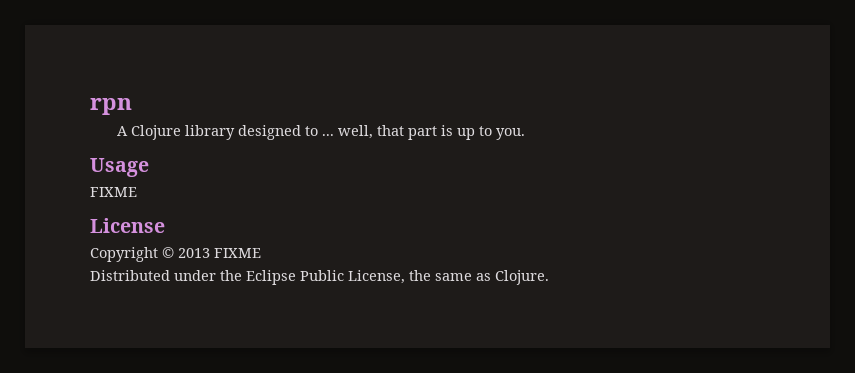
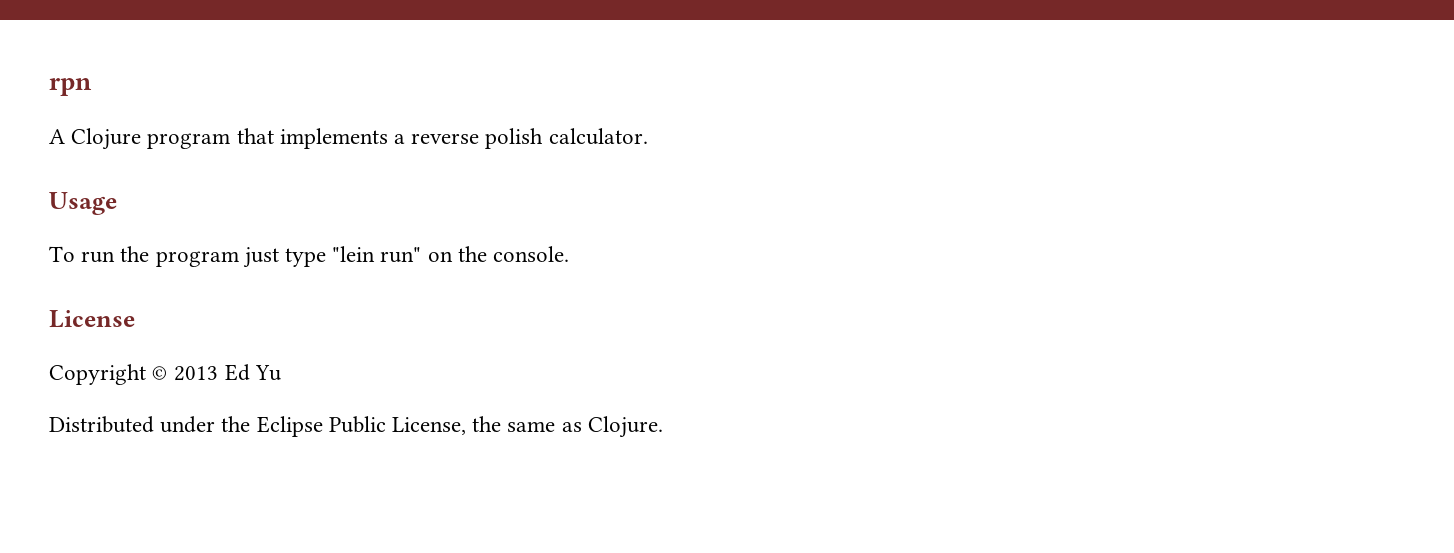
[185,125,526,140] [90,158,149,177] [90,187,137,197] library designed to ... well, that part is up to you. // Usage // FIXME -> [147,128,648,149] [49,192,117,215] [49,246,570,268] program that implements a reverse polish calculator. // Usage // To run the program just type "lein run" on the console.
[214,248,261,258] FIXME -> [224,364,281,381] Ed Yu

